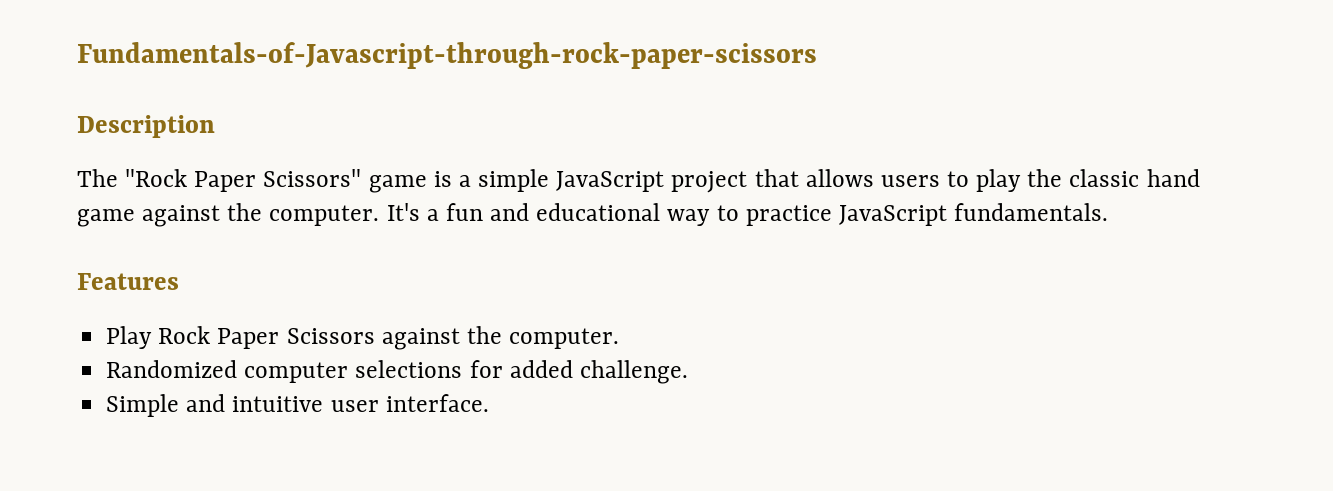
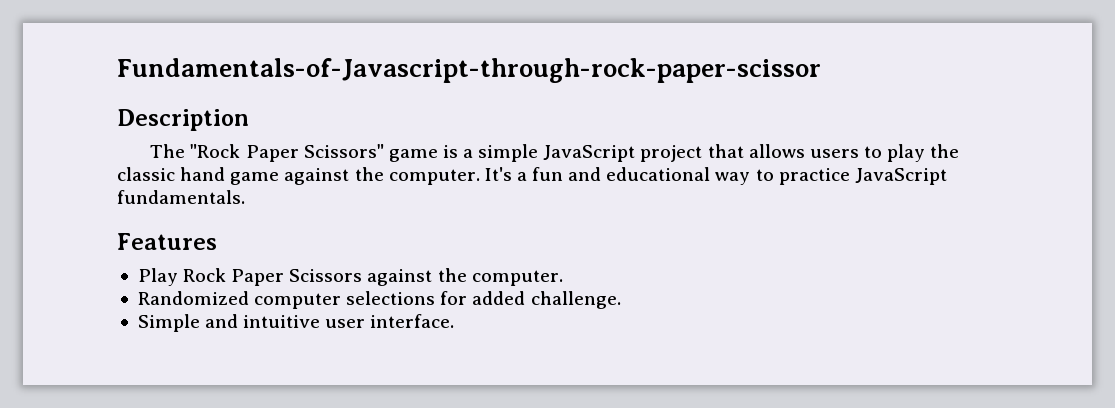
[77,42,817,69] Fundamentals-of-Javascript-through-rock-paper-scissors -> [117,58,821,83] Fundamentals-of-Javascript-through-rock-paper-scissor

